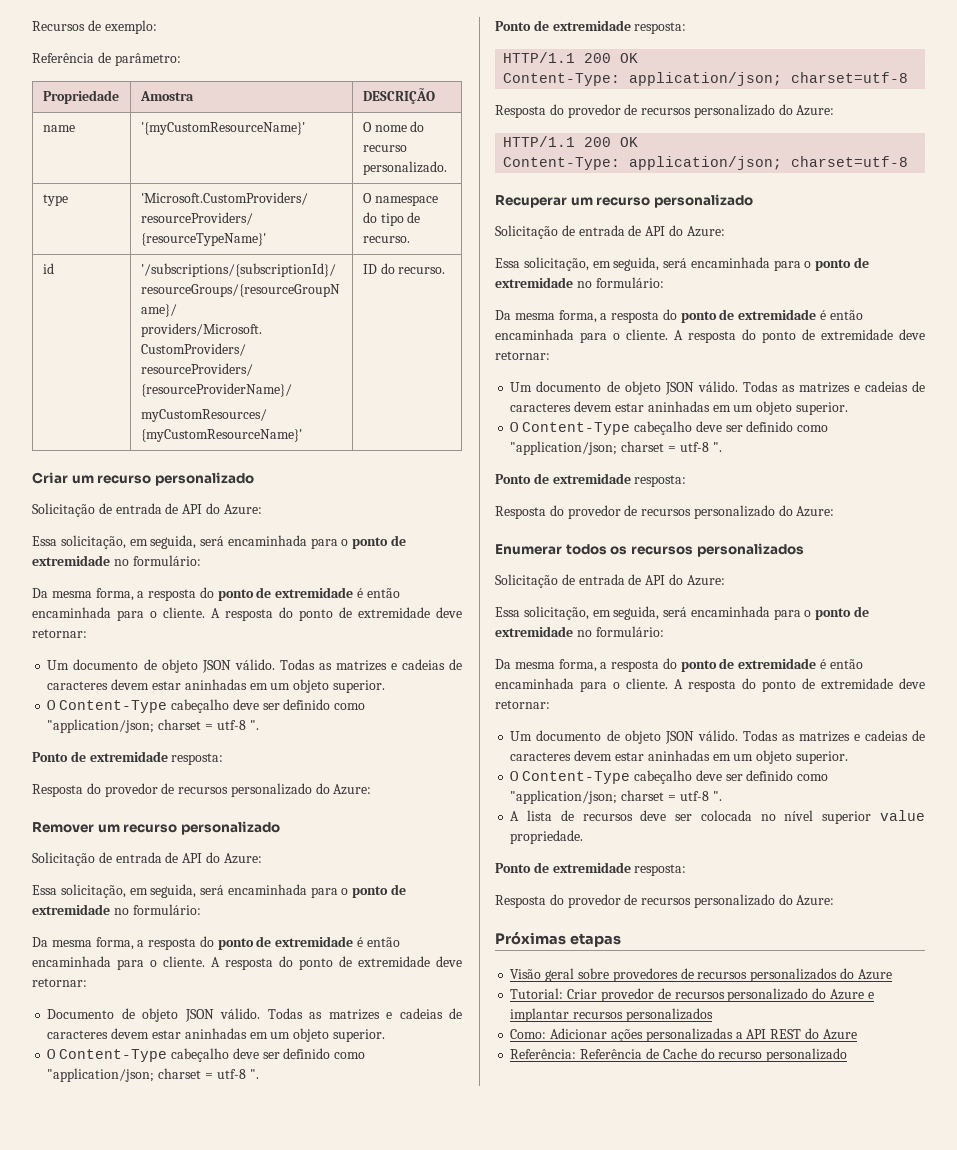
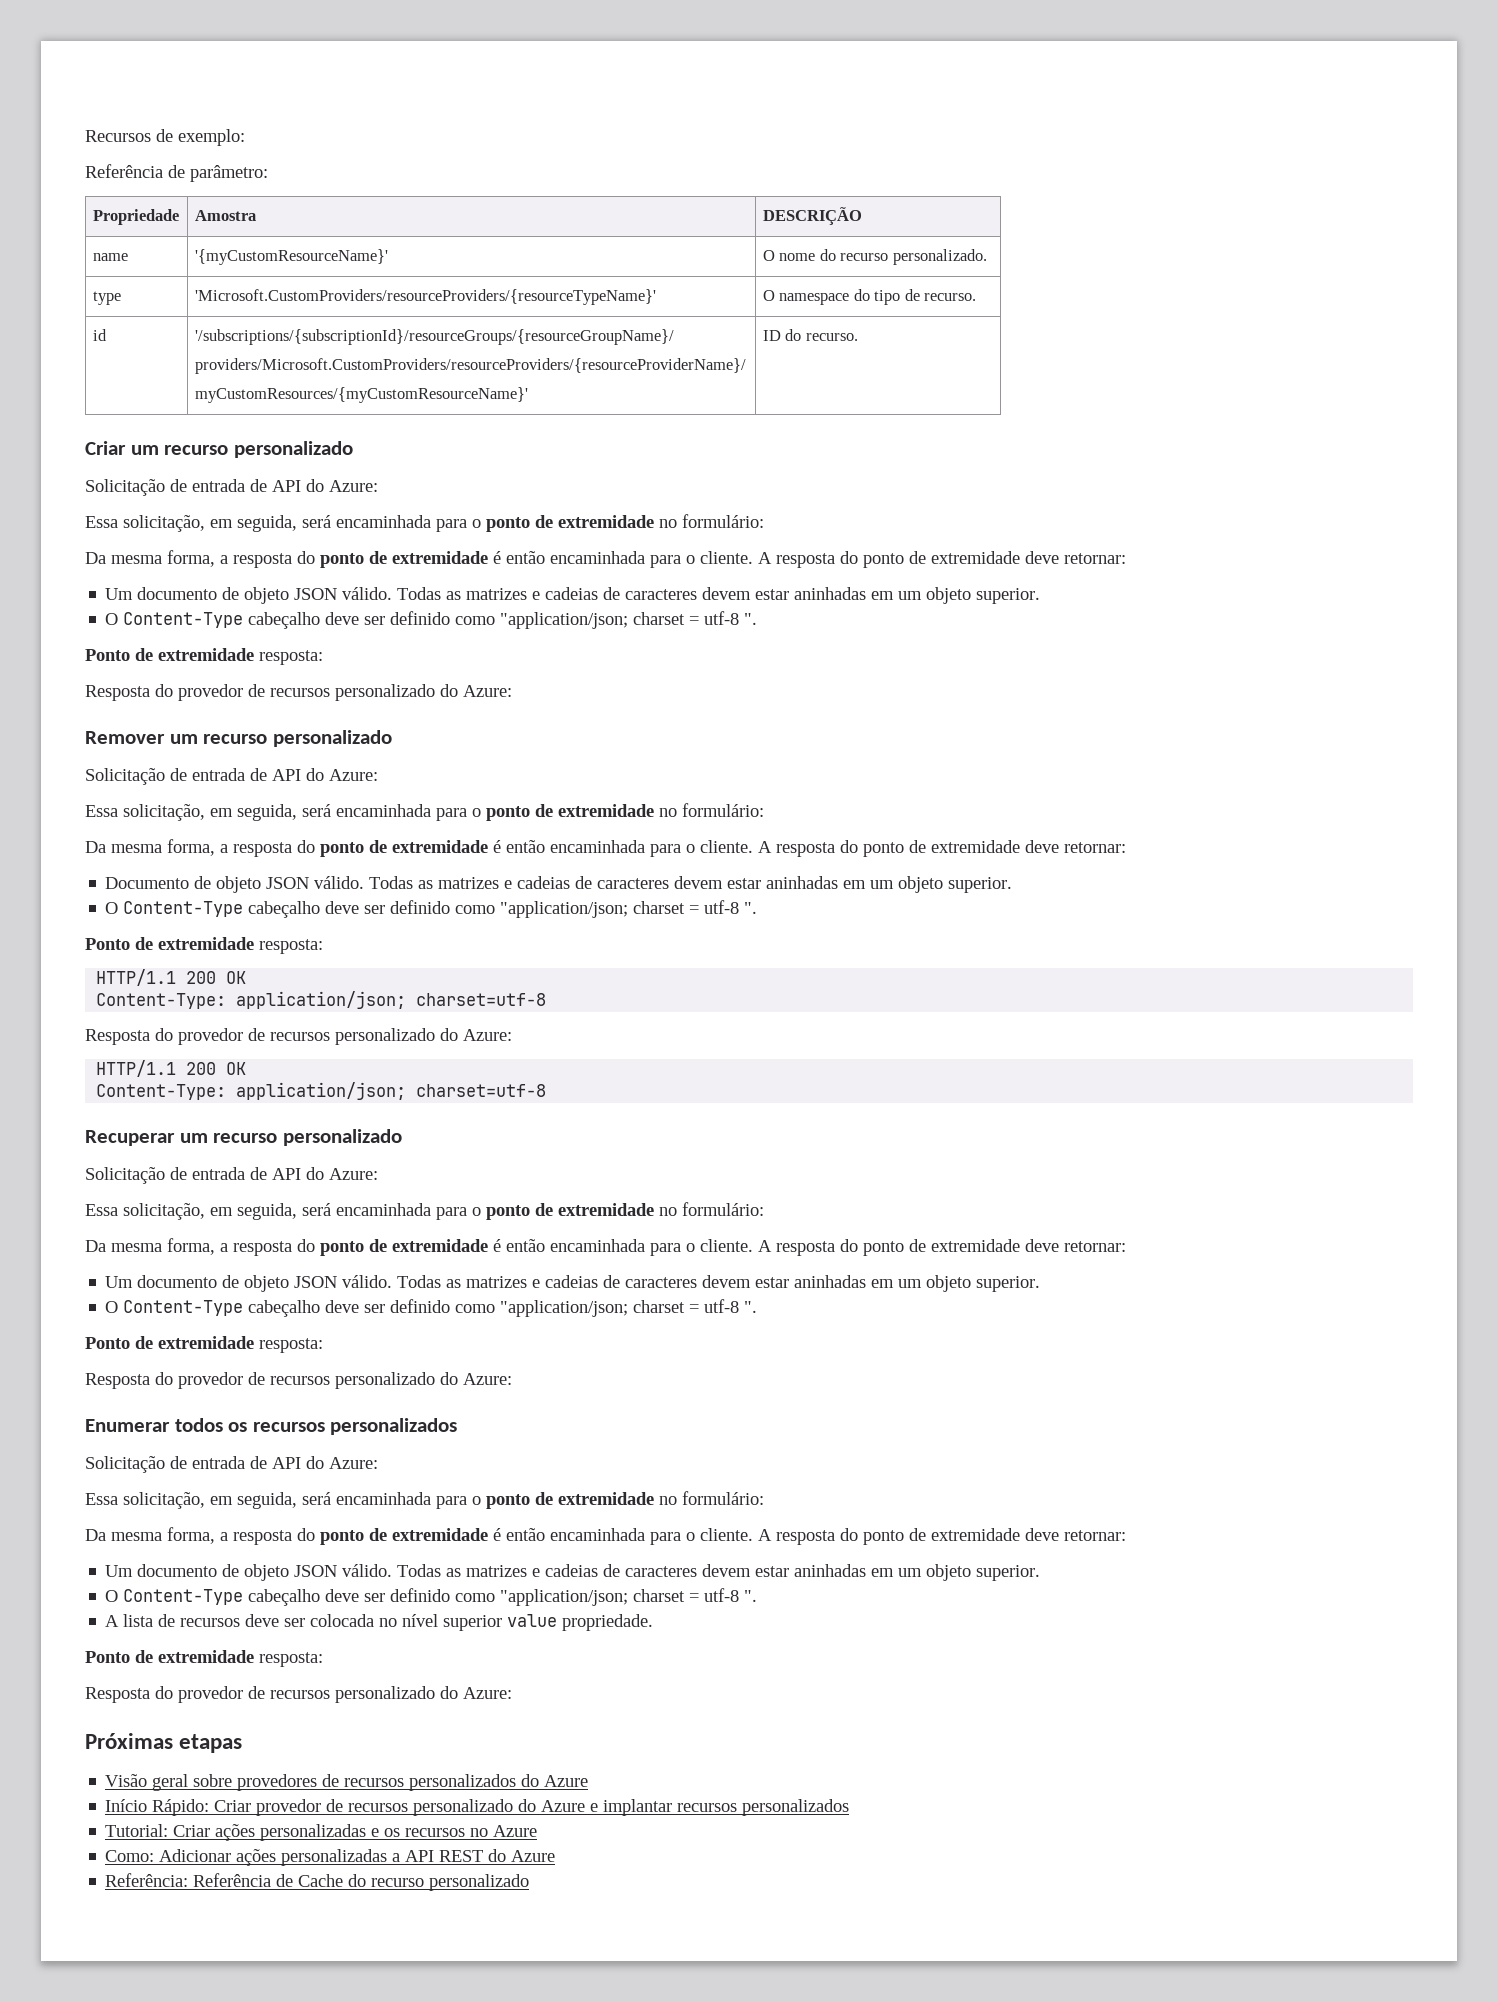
[510,988,564,999] Tutorial: -> [105,1799,210,1816] Início Rápido:
(713, 1015) none -> [105,1824,538,1841] // Tutorial: Criar ações personalizadas e os recursos no Azure

